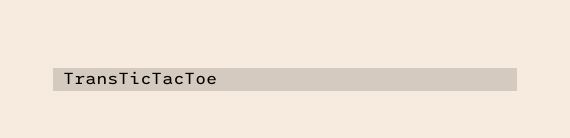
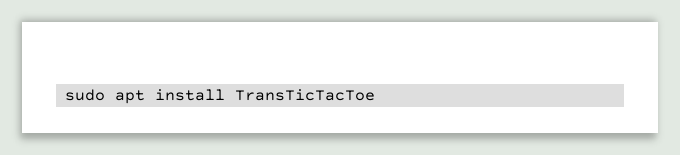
(62, 78) none -> [64,89,225,104] sudo apt install

